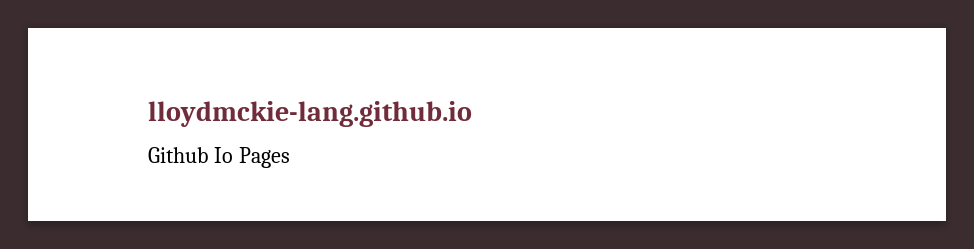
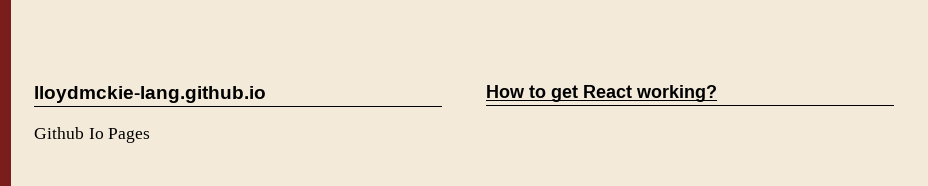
(290, 157) none -> [486,85,717,102] // How to get React working?

